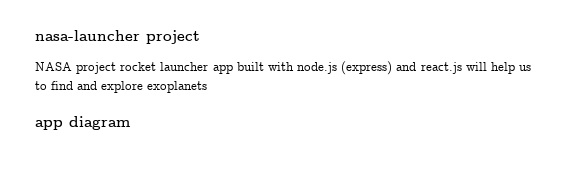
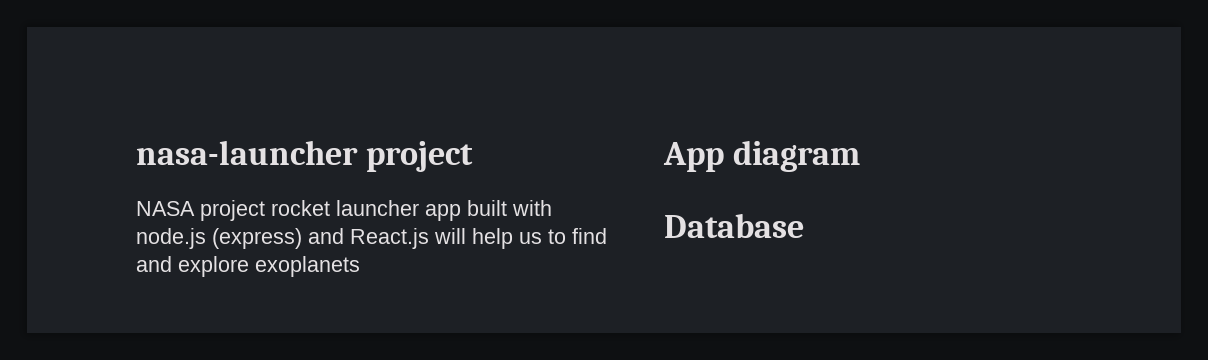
[420,62,462,74] react.js -> [350,228,429,249] React.js
[35,120,63,130] app -> [663,142,724,172] App
(130, 123) none -> [664,213,804,238] // Database

